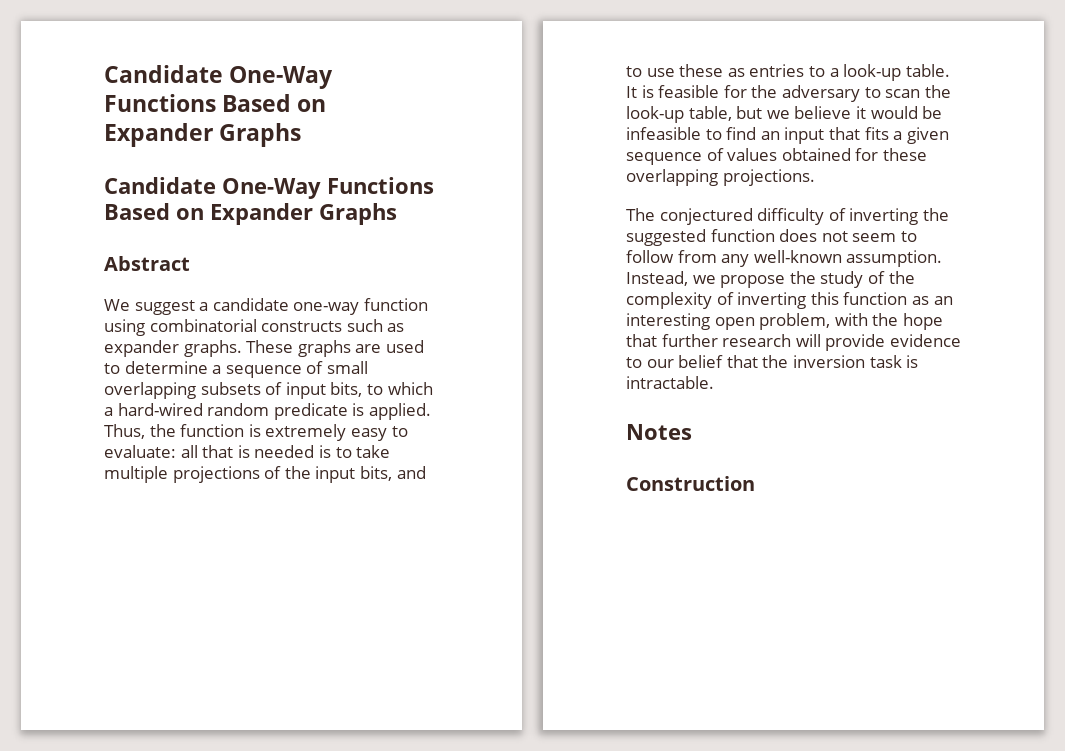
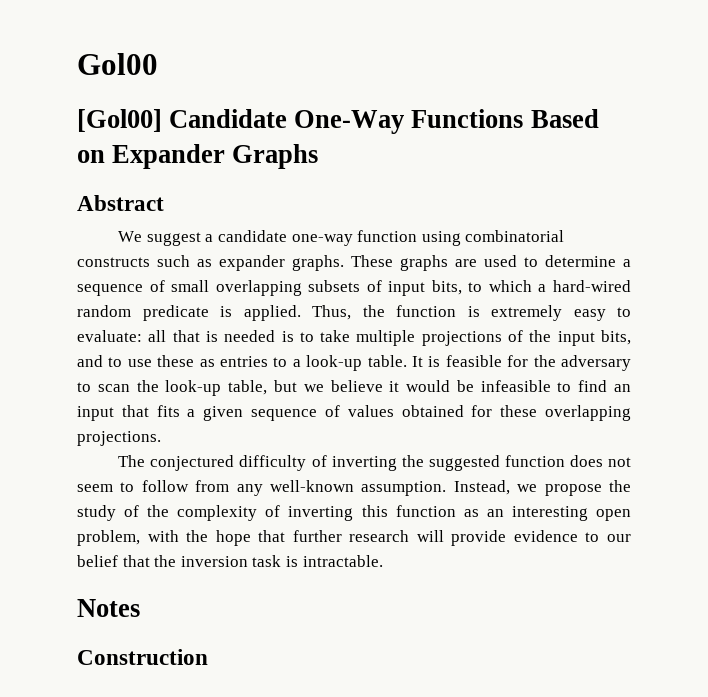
[104,65,334,89] [104,94,327,112] [104,123,302,147] Candidate One-Way Functions Based on Expander Graphs // -> [77,53,158,75] [77,109,162,132] Gol00 // [Gol00]

